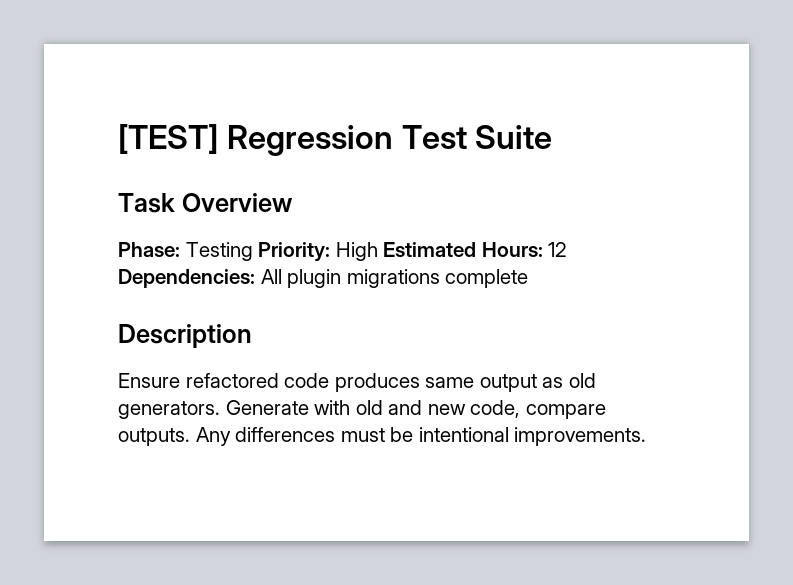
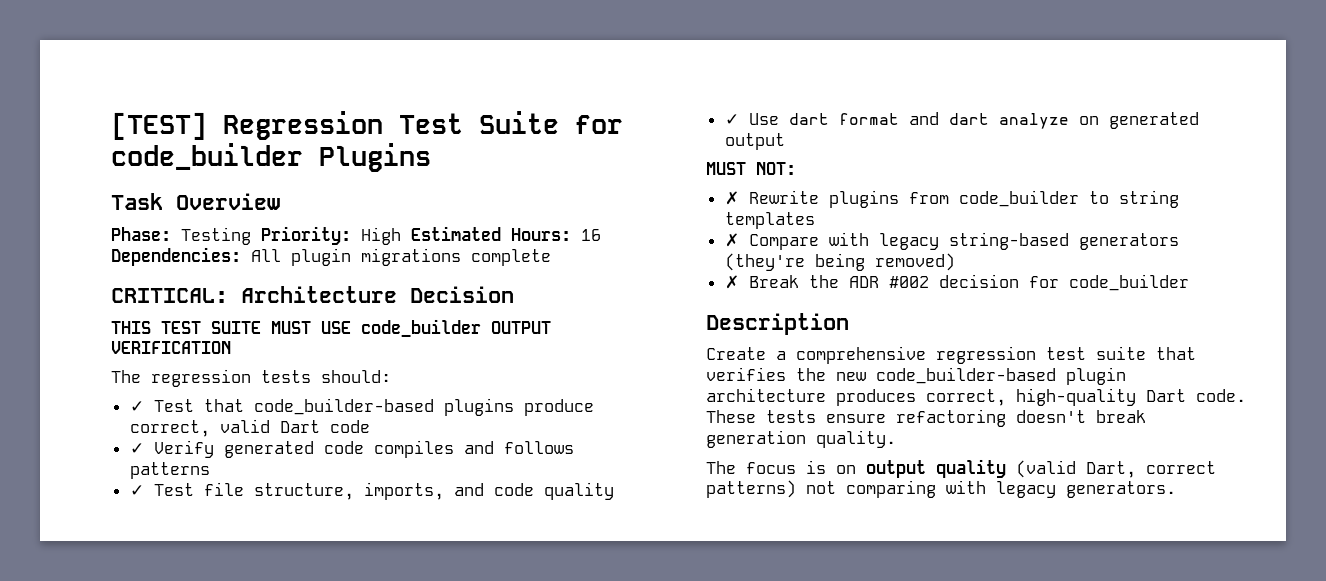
(553, 137) none -> [575,115,623,134] [111,143,431,172] for code_builder Plugins
[548,242,568,257] 12 -> [581,229,601,241] 16
[118,324,252,348] [118,373,596,392] [118,400,606,419] [118,427,647,446] Description // Ensure refactored code produces same output as old generators. Generate with old and new code, compare outputs. Any differences must be intentional improvements. -> [111,286,514,303] [111,319,551,337] [111,341,231,354] [111,369,391,387] [129,398,594,416] [129,419,370,437] [129,440,574,458] [129,462,210,479] [129,482,614,500] [724,112,1199,129] [724,133,785,150] [706,162,796,175] [724,190,1179,208] [724,212,815,229] [724,232,1179,250] [724,253,955,271] [724,274,1189,291] [706,313,849,335] [706,346,1196,364] [706,367,1126,385] [706,388,1246,406] [706,409,1146,427] [706,430,896,448] [706,459,1216,478] [706,480,1176,498] CRITICAL: Architecture Decision // THIS TEST SUITE MUST USE code_builder OUTPUT VERIFICATION // The regression tests should: // ✓ Test that code_builder-based plugins produce correct, valid Dart code // ✓ Verify generated code compiles and follows patterns // ✓ Test file structure, imports, and code quality // ✓ Use dart format and dart analyze on generated output // MUST NOT: // ✗ Rewrite plugins from code_builder to string templates // ✗ Compare with legacy string-based generators (they're being removed) // ✗ Break the ADR #002 decision for code_builder // Description // Create a comprehensive regression test suite that verifies the new code_builder-based plugin architecture produces correct, high-quality Dart code. These tests ensure refactoring doesn't break generation quality. // The focus is on output quality (valid Dart, correct patterns) not comparing with legacy generators.

